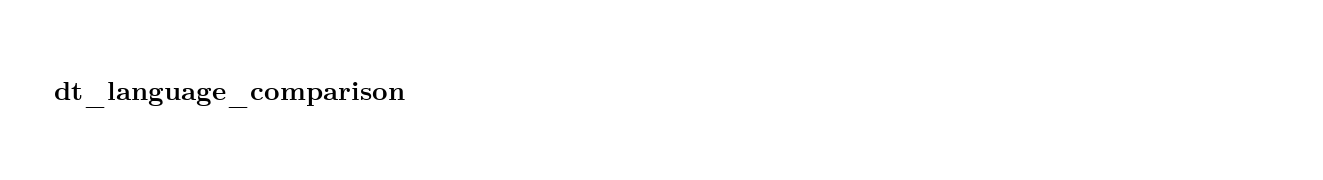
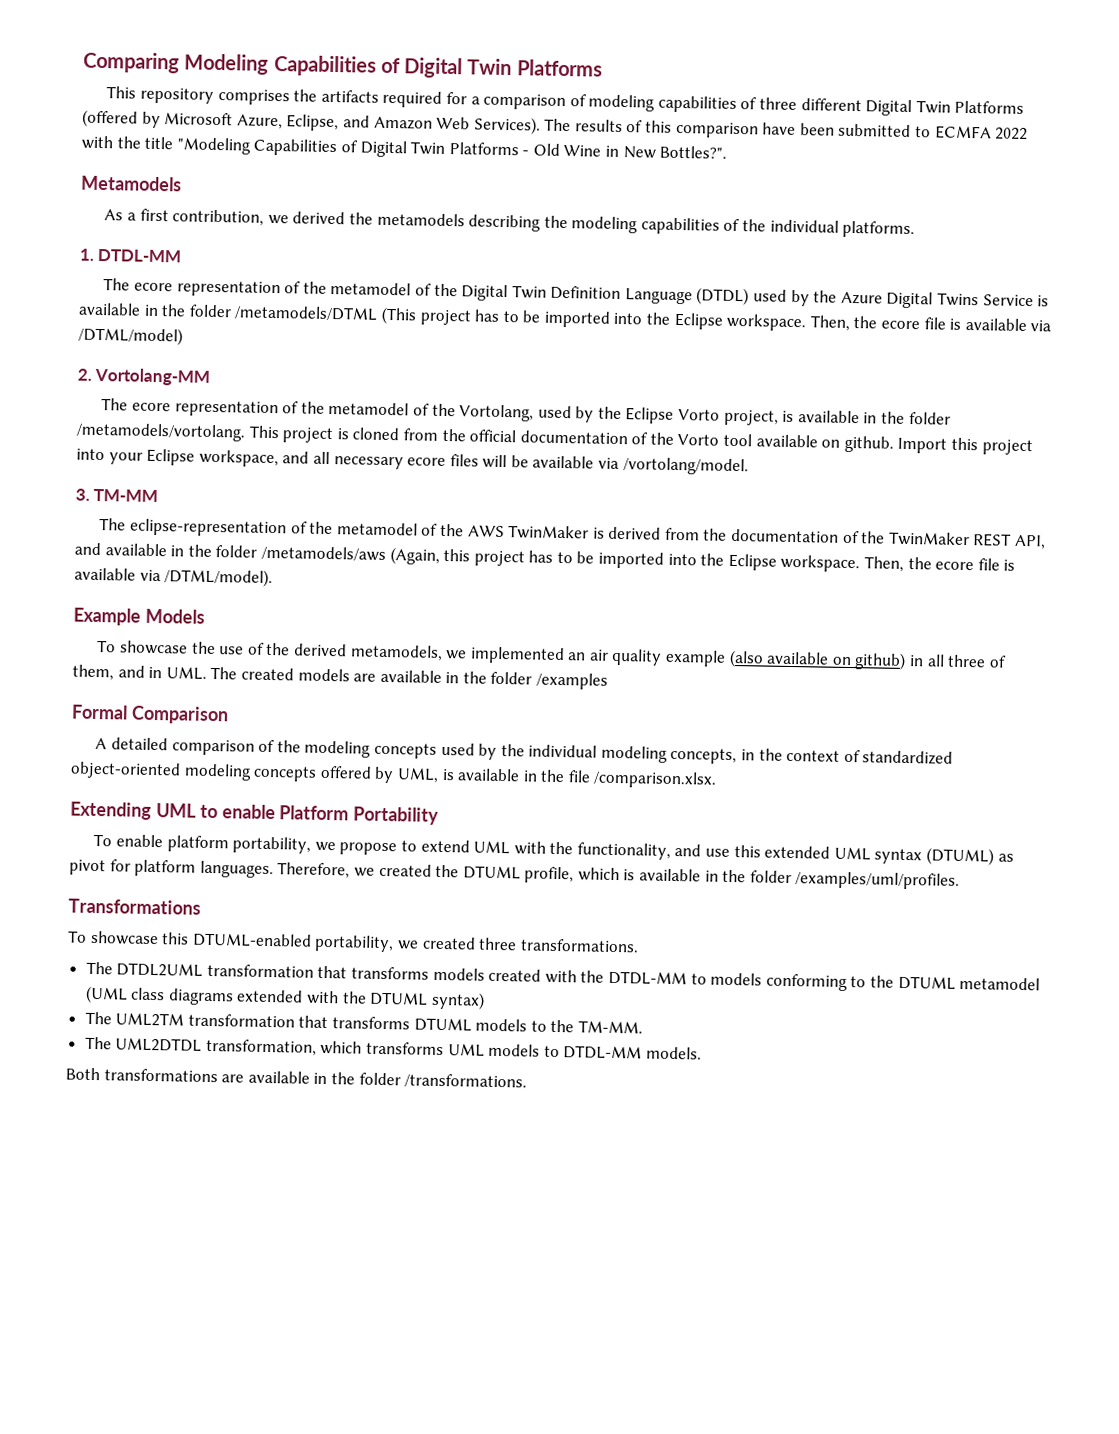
[54,82,405,108] dt_language_comparison -> [83,51,603,79] [106,86,1025,117] [82,109,1029,141] [81,135,728,159] [81,175,182,192] [104,208,916,239] [79,248,183,263] [103,278,1050,309] [78,302,1052,332] [78,326,183,346] [77,367,211,386] [101,398,951,426] [76,422,1033,456] [76,448,749,476] [75,488,159,503] [99,518,1047,550] [74,542,1016,573] [74,567,274,588] [73,607,205,626] [97,640,1007,670] [72,664,609,690] [71,704,229,725] [95,737,954,765] [70,761,718,789] [70,801,440,825] [93,833,1014,866] [69,859,961,890] [68,898,201,915] [68,930,639,953] [85,961,1041,992] [84,985,485,1010] [84,1011,644,1034] [84,1036,703,1060] [65,1067,528,1089] Comparing Modeling Capabilities of Digital Twin Platforms // This repository comprises the artifacts required for a comparison of modeling capabilities of three different Digital Twin Platforms (offered by Microsoft Azure, Eclipse, and Amazon Web Services). The results of this comparison have been submitted to ECMFA 2022 with the title "Modeling Capabilities of Digital Twin Platforms - Old Wine in New Bottles?". // Metamodels // As a first contribution, we derived the metamodels describing the modeling capabilities of the individual platforms. // 1. DTDL-MM // The ecore representation of the metamodel of the Digital Twin Definition Language (DTDL) used by the Azure Digital Twins Service is available in the folder /metamodels/DTML (This project has to be imported into the Eclipse workspace. Then, the ecore file is available via /DTML/model) // 2. Vortolang-MM // The ecore representation of the metamodel of the Vortolang, used by the Eclipse Vorto project, is available in the folder /metamodels/vortolang. This project is cloned from the official documentation of the Vorto tool available on github. Import this project into your Eclipse workspace, and all necessary ecore files will be available via /vortolang/model. // 3. TM-MM // The eclipse-representation of the metamodel of the AWS TwinMaker is derived from the documentation of the TwinMaker REST API, and available in the folder /metamodels/aws (Again, this project has to be imported into the Eclipse workspace. Then, the ecore file is available via /DTML/model). // Example Models // To showcase the use of the derived metamodels, we implemented an air quality example (also available on github) in all three of them, and in UML. The created models are available in the folder /examples // Formal Comparison // A detailed comparison of the modeling concepts used by the individual modeling concepts, in the context of standardized object-oriented modeling concepts offered by UML, is available in the file /comparison.xlsx. // Extending UML to enable Platform Portability // To enable platform portability, we propose to extend UML with the functionality, and use this extended UML syntax (DTUML) as pivot for platform languages. Therefore, we created the DTUML profile, which is available in the folder /examples/uml/profiles. // Transformations // To showcase this DTUML-enabled portability, we created three transformations. // The DTDL2UML transformation that transforms models created with the DTDL-MM to models conforming to the DTUML metamodel (UML class diagrams extended with the DTUML syntax) // The UML2TM transformation that transforms DTUML models to the TM-MM. // The UML2DTDL transformation, which transforms UML models to DTDL-MM models. // Both transformations are available in the folder /transformations.

